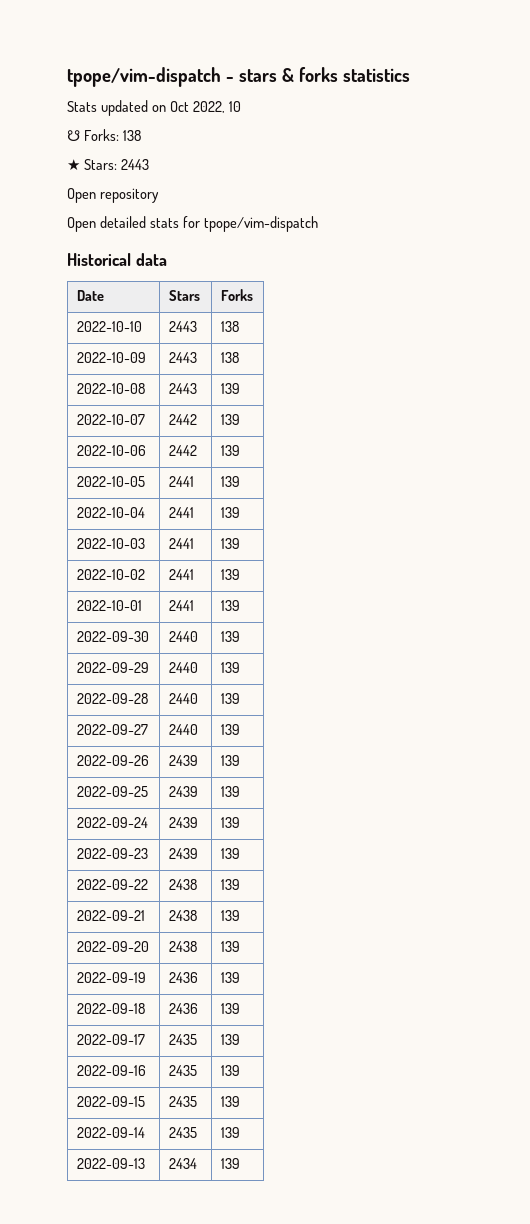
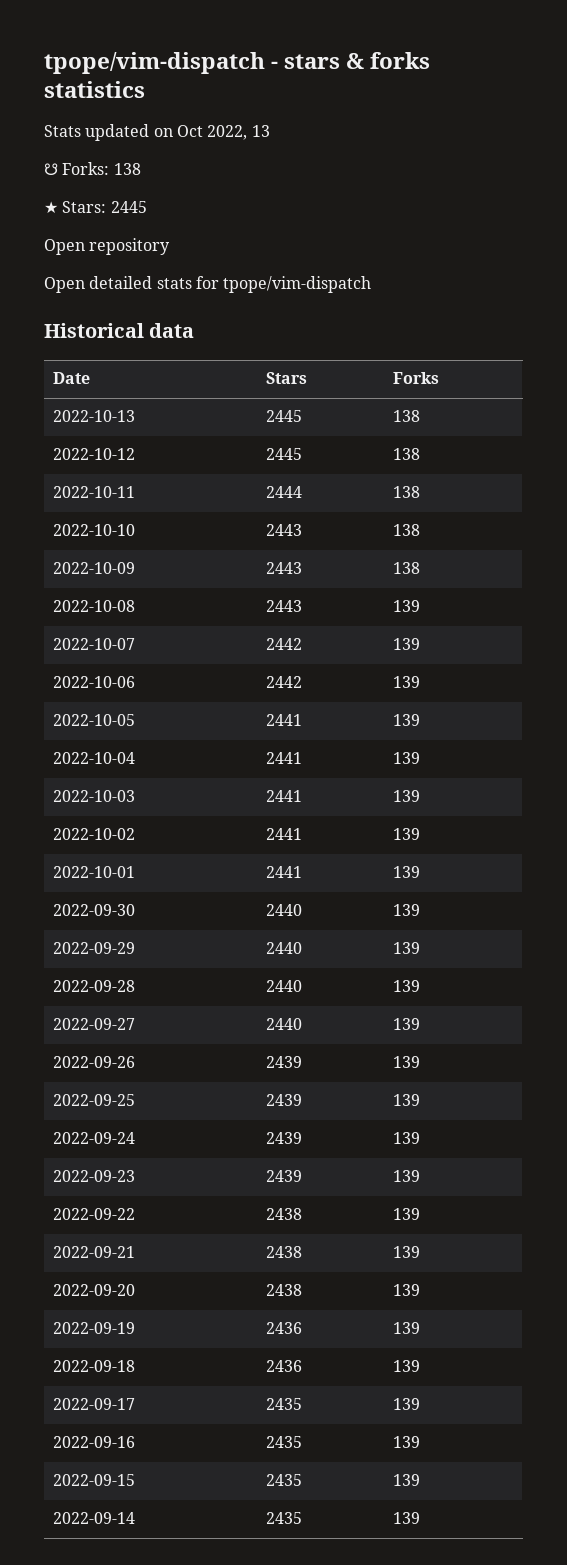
[228,101,241,112] 10 -> [251,125,270,137] 13
[120,159,149,170] 2443 -> [110,201,147,213] 2445
(253, 295) none -> [53,410,136,422] [266,410,303,422] [393,410,421,422] [53,448,136,460] [266,448,303,460] [393,448,421,460] [53,486,136,498] [266,486,303,498] [393,486,421,498] // 2022-10-13 | 2445 | 138 // 2022-10-12 | 2445 | 138 // 2022-10-11 | 2444 | 138
[76,1158,145,1169] [168,1158,197,1169] [220,1158,240,1169] // 2022-09-13 | 2434 | 139 -> (421, 1518) none

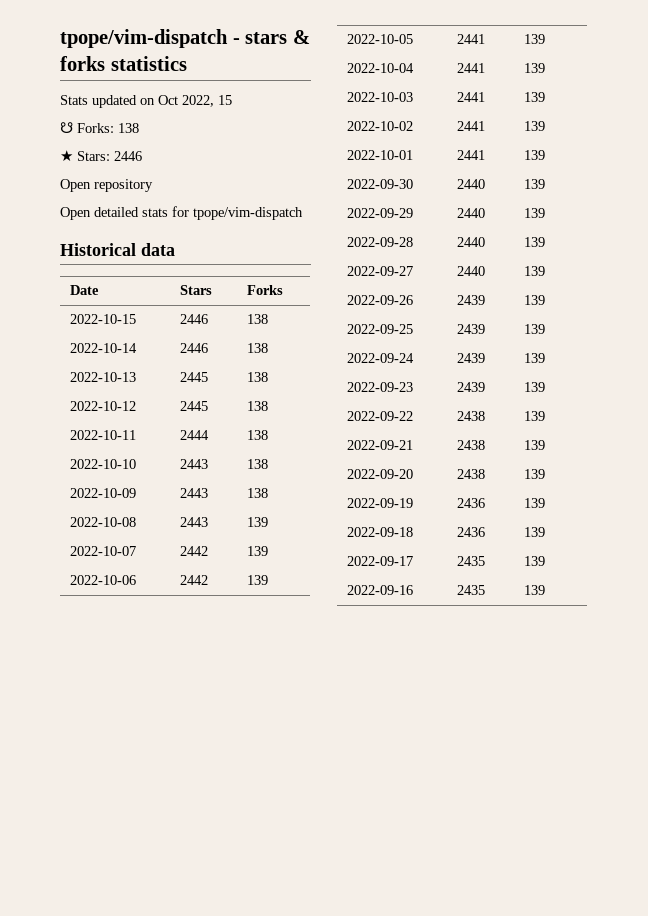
[251,125,270,137] 13 -> [218,95,232,105] 15
[110,201,147,213] 2445 -> [114,151,142,161] 2446
(440, 378) none -> [69,314,136,324] [179,314,208,324] [246,314,268,324] [69,343,137,353] [179,343,208,353] [246,343,268,353] // 2022-10-15 | 2446 | 138 // 2022-10-14 | 2446 | 138
[53,1474,136,1486] [266,1474,303,1486] [393,1474,421,1486] [53,1512,136,1524] [266,1512,303,1524] [393,1512,421,1524] // 2022-09-15 | 2435 | 139 // 2022-09-14 | 2435 | 139 -> (545, 590) none

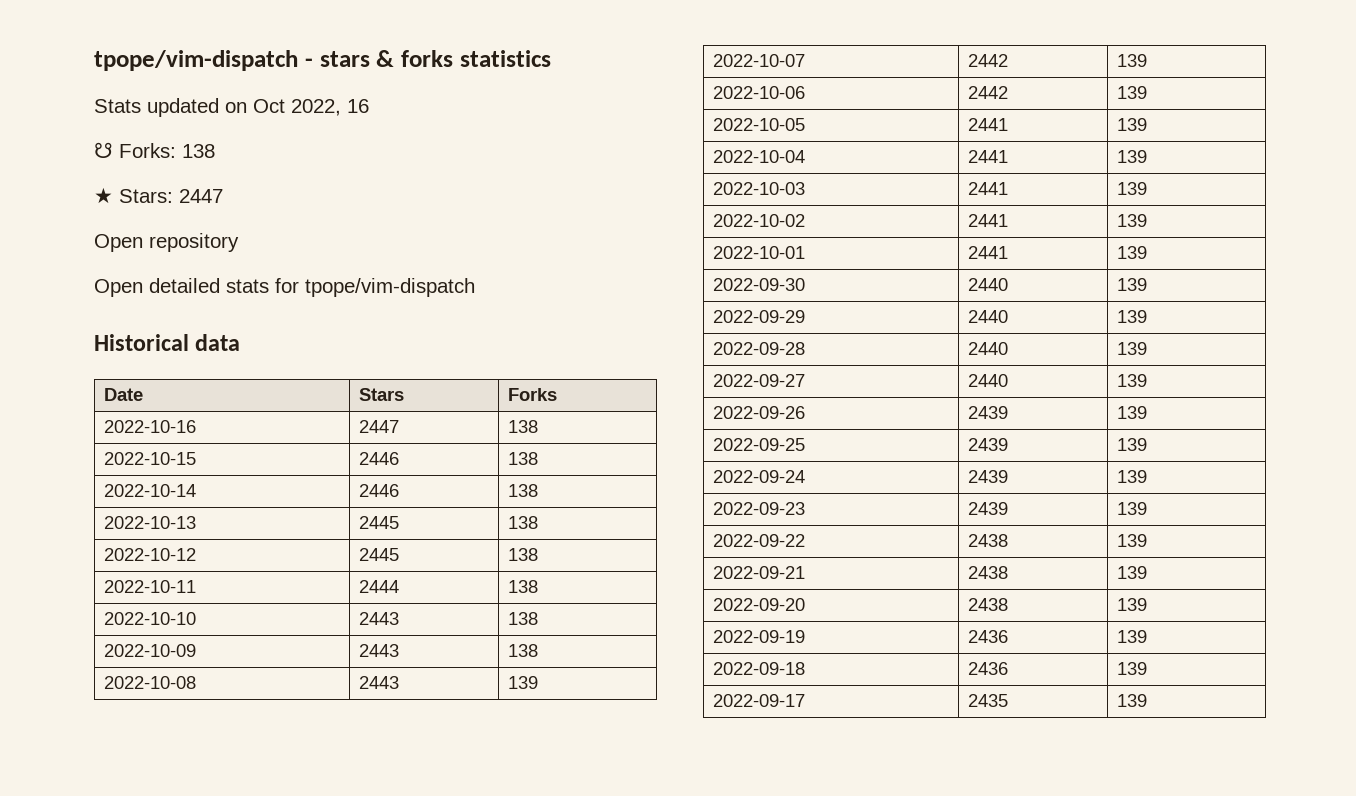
[218,95,232,105] 15 -> [347,99,369,113] 16
[114,151,142,161] 2446 -> [179,189,223,203] 2447
(283, 290) none -> [103,420,196,433] [358,420,399,433] [507,420,538,433] // 2022-10-16 | 2447 | 138
[346,585,413,595] [456,585,485,595] [523,585,545,595] // 2022-09-16 | 2435 | 139 -> (1147, 700) none

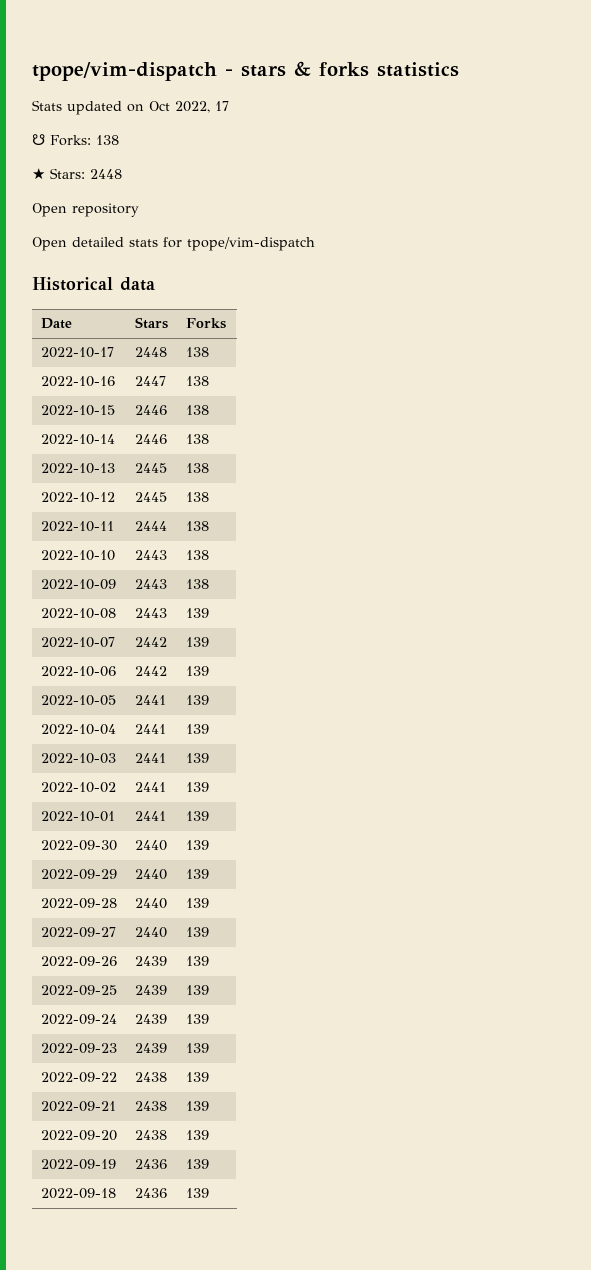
[347,99,369,113] 16 -> [215,101,229,111] 17
[179,189,223,203] 2447 -> [90,169,122,179] 2448
(557, 394) none -> [40,347,114,358] [134,347,167,357] [185,347,209,357] // 2022-10-17 | 2448 | 138
[712,694,805,707] [967,694,1008,707] [1116,694,1147,707] // 2022-09-17 | 2435 | 139 -> (209, 1193) none

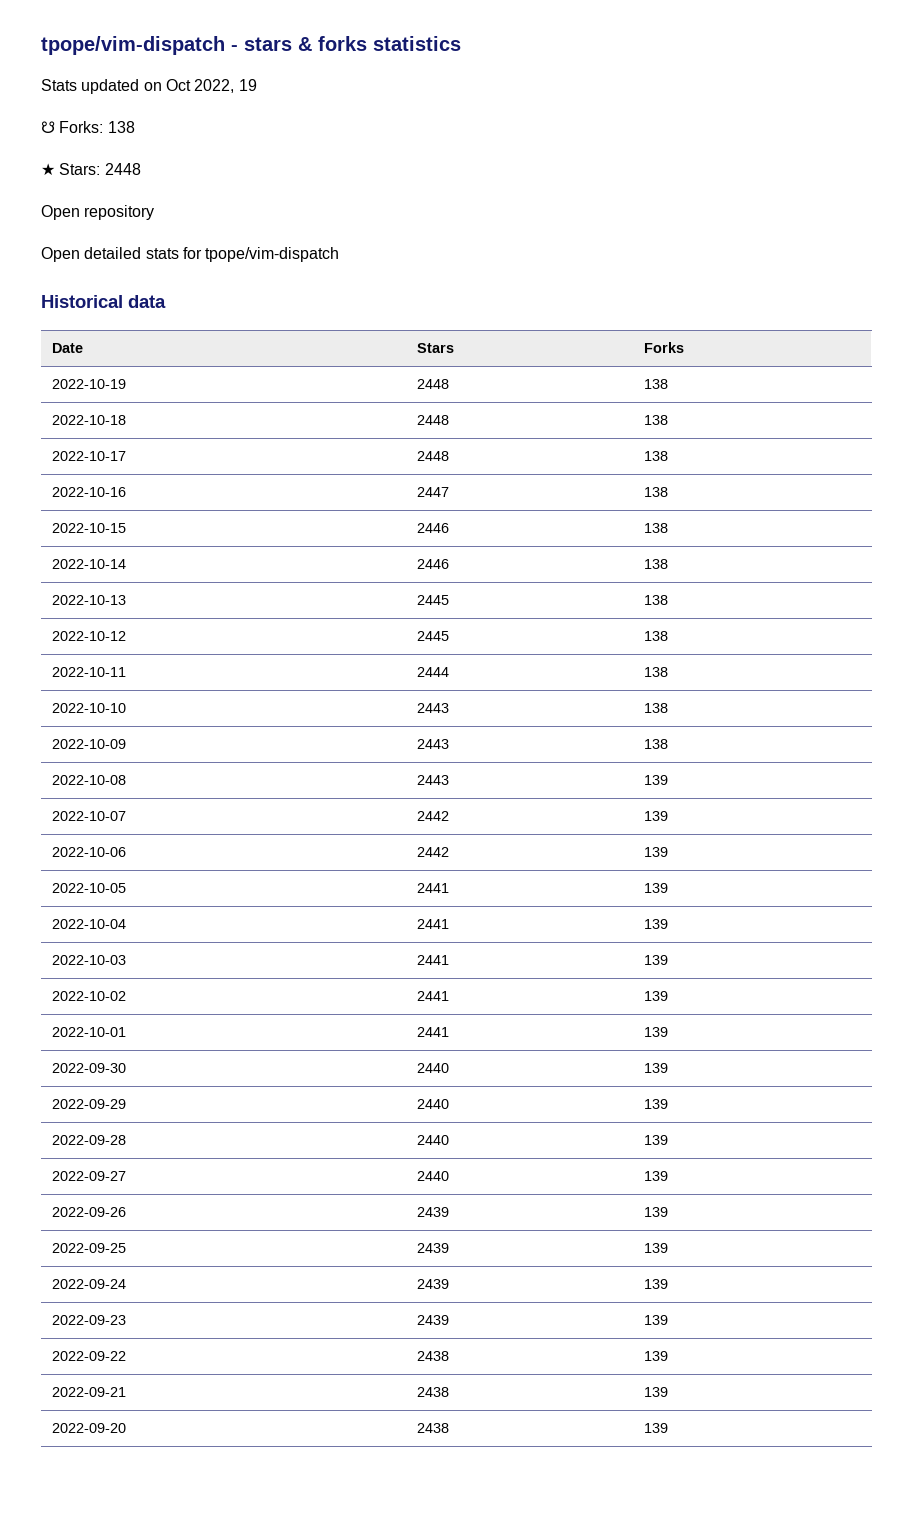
[215,101,229,111] 17 -> [238,79,257,91] 19
(226, 323) none -> [52,379,127,389] [417,379,450,389] [644,379,669,389] [52,415,127,425] [417,415,450,425] [644,415,669,425] // 2022-10-19 | 2448 | 138 // 2022-10-18 | 2448 | 138
[40,1159,116,1170] [134,1159,167,1169] [185,1159,209,1169] [40,1188,116,1199] [134,1188,167,1198] [185,1188,209,1198] // 2022-09-19 | 2436 | 139 // 2022-09-18 | 2436 | 139 -> (669, 1428) none

